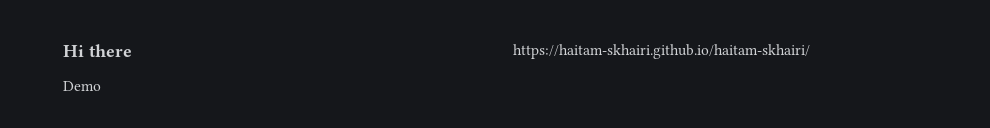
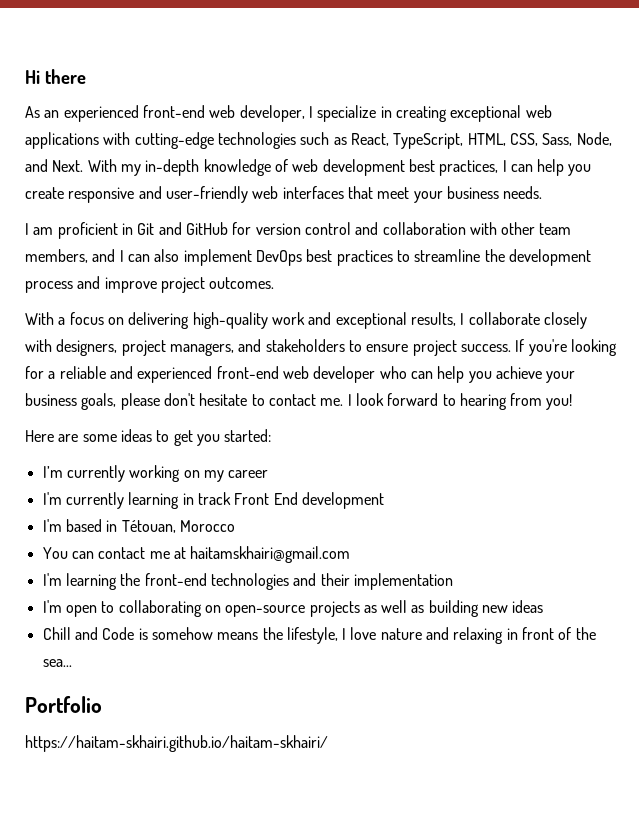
[63,81,101,91] Demo -> [25,105,552,122] [25,132,612,149] [25,159,592,176] [25,186,543,203] [25,222,572,239] [25,249,591,266] [25,276,275,293] [25,312,587,329] [25,339,617,356] [25,366,576,383] [25,393,573,410] [25,429,272,446] [42,465,269,482] [42,492,384,509] [42,519,235,533] [42,546,351,563] [42,573,453,590] [42,600,544,617] [42,627,596,644] [42,659,72,667] [25,696,102,713] As an experienced front-end web developer, I specialize in creating exceptional web applications with cutting-edge technologies such as React, TypeScript, HTML, CSS, Sass, Node, and Next. With my in-depth knowledge of web development best practices, I can help you create responsive and user-friendly web interfaces that meet your business needs. // I am proficient in Git and GitHub for version control and collaboration with other team members, and I can also implement DevOps best practices to streamline the development process and improve project outcomes. // With a focus on delivering high-quality work and exceptional results, I collaborate closely with designers, project managers, and stakeholders to ensure project success. If you're looking for a reliable and experienced front-end web developer who can help you achieve your business goals, please don't hesitate to contact me. I look forward to hearing from you! // Here are some ideas to get you started: // I’m currently working on my career // I'm currently learning in track Front End development // I'm based in Tétouan, Morocco // You can contact me at haitamskhairi@gmail.com // I'm learning the front-end technologies and their implementation // I'm open to collaborating on open-source projects as well as building new ideas // Chill and Code is somehow means the lifestyle, I love nature and relaxing in front of the sea... // Portfolio

